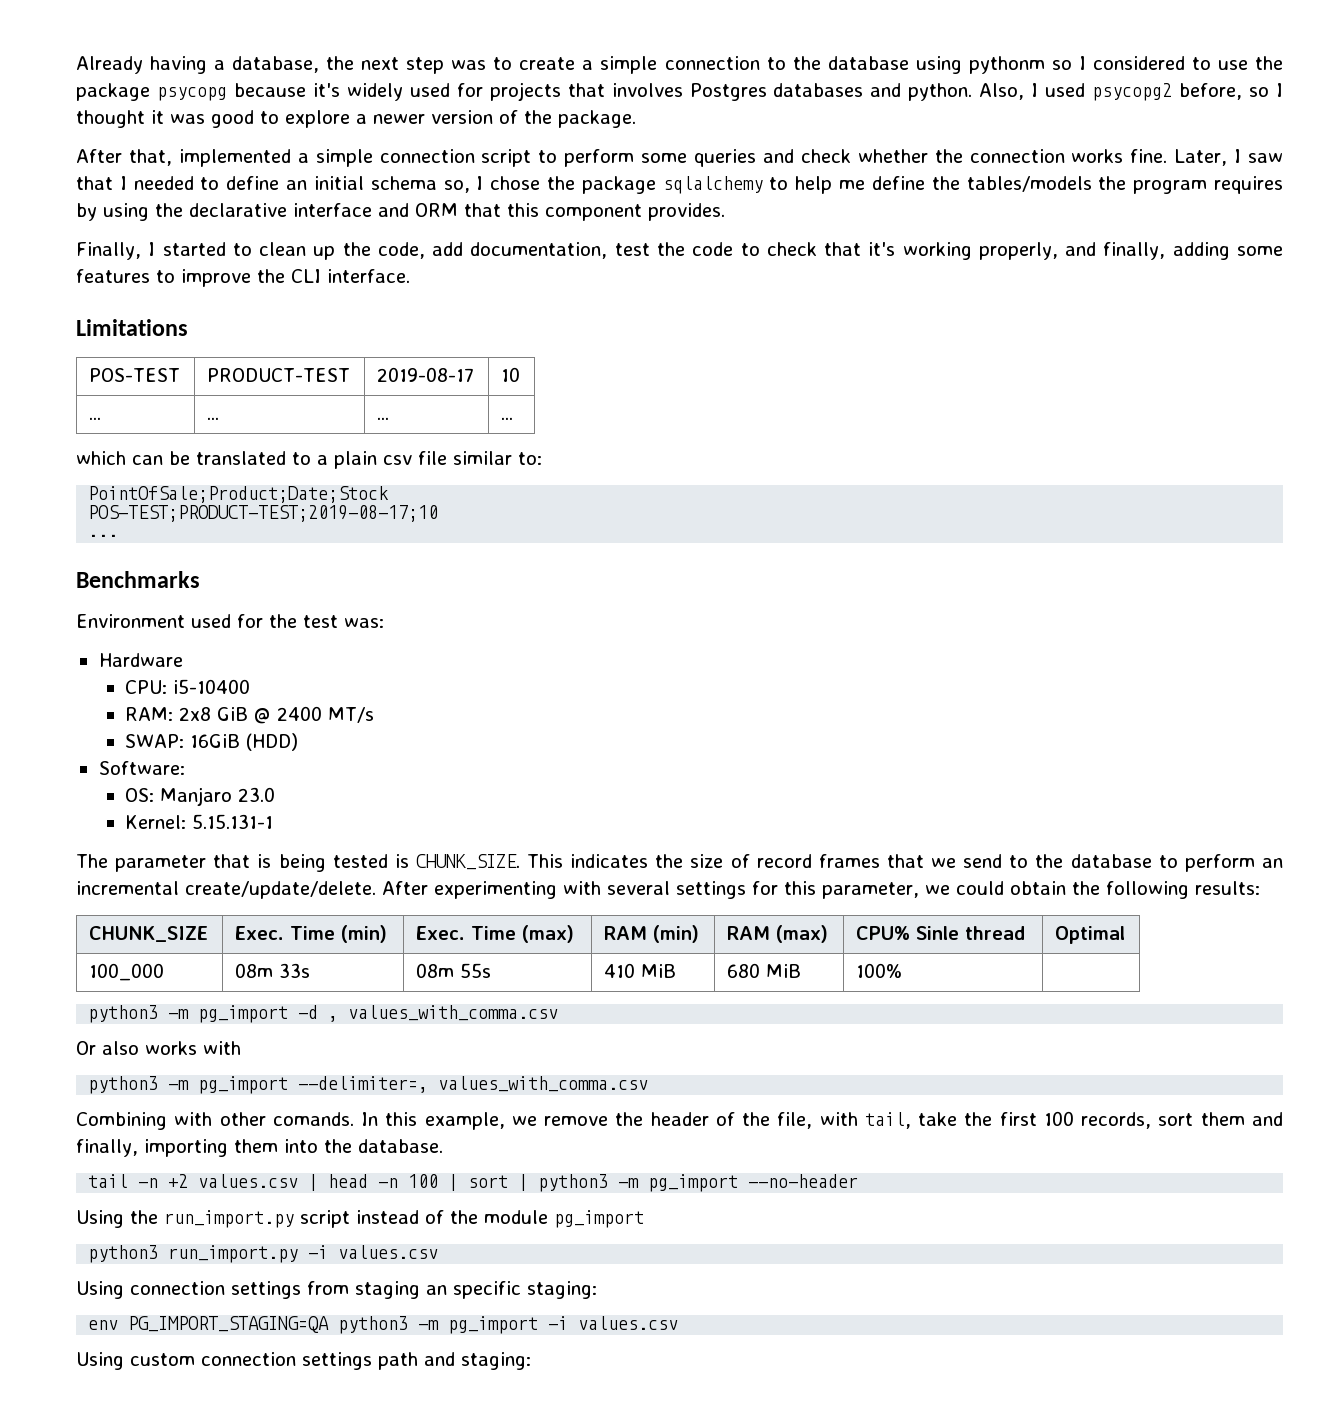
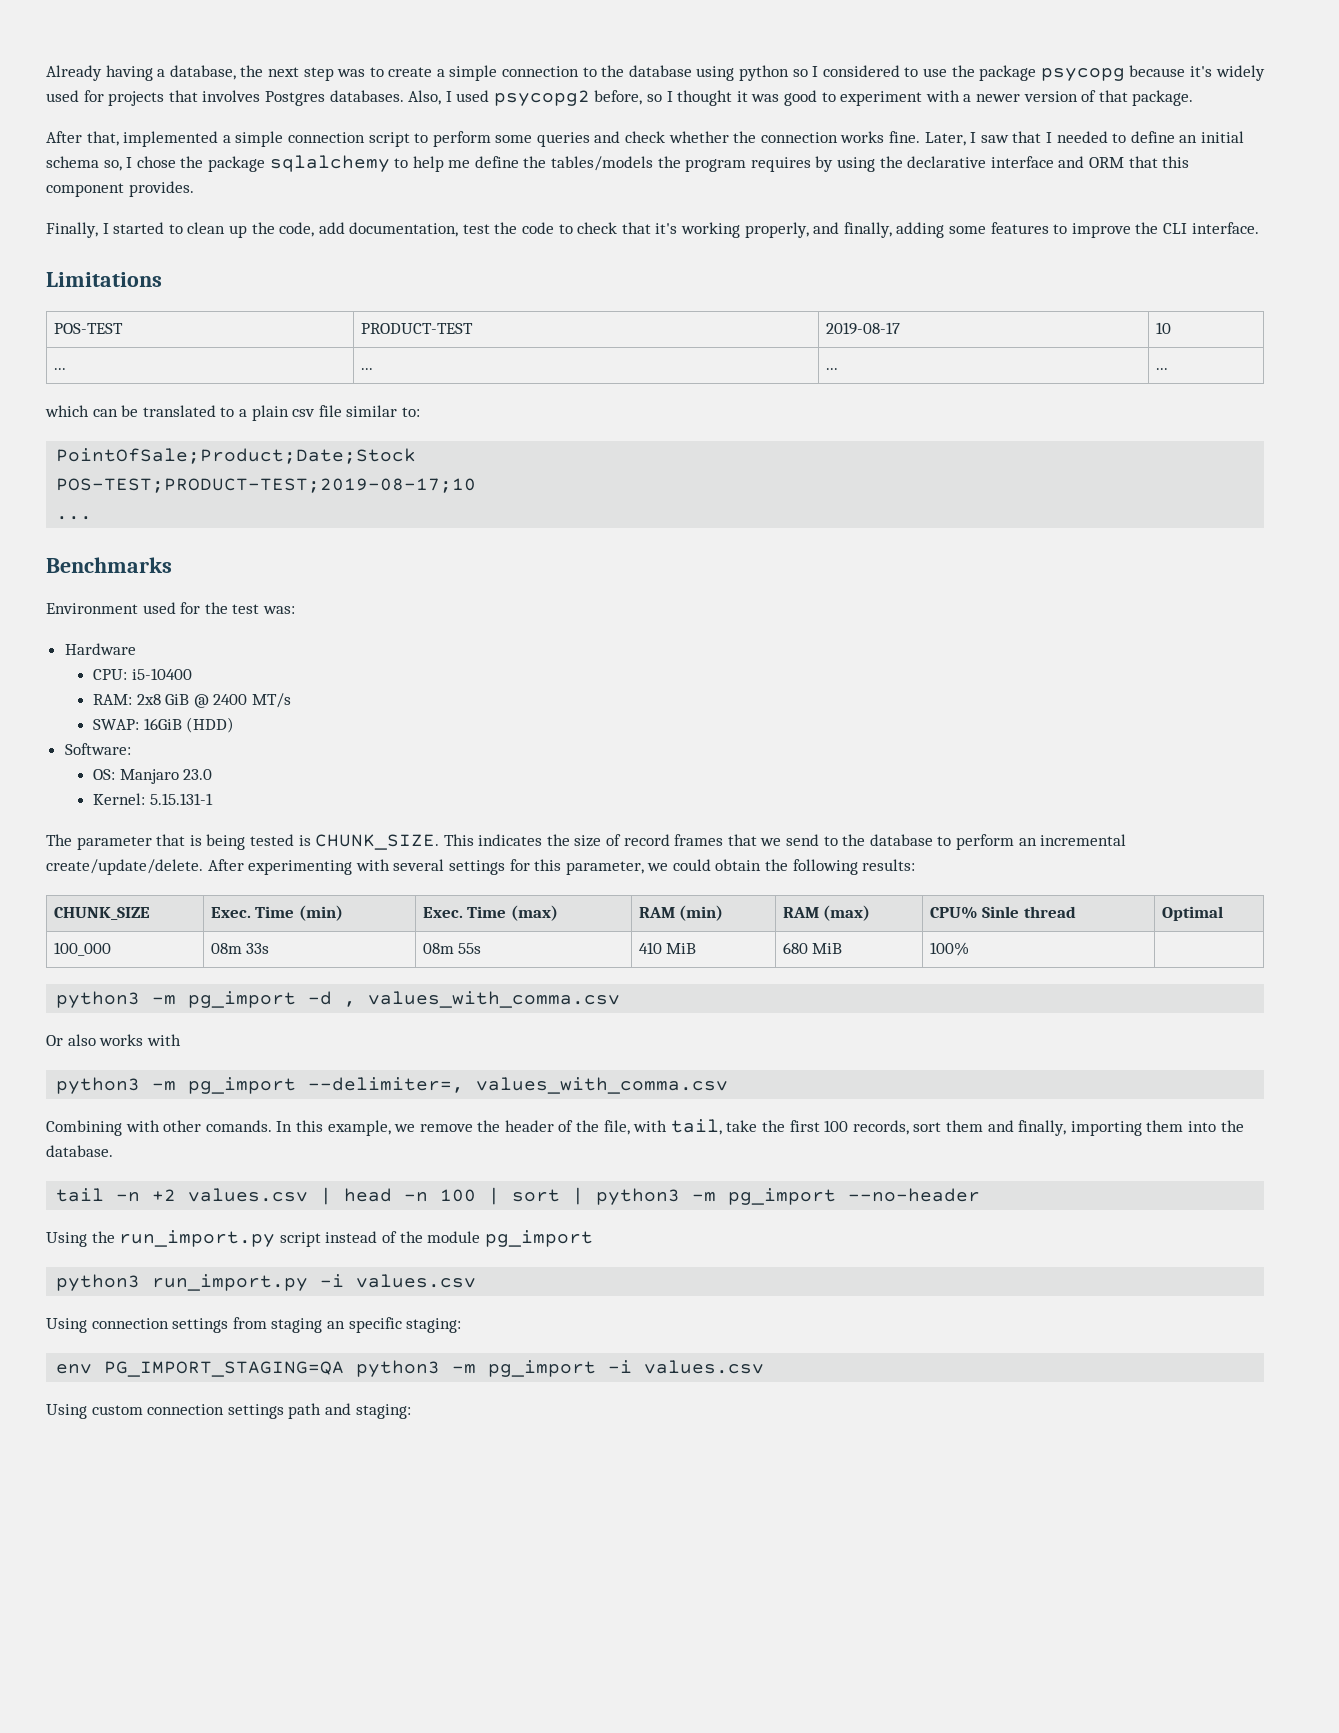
[968,56,1045,74] pythonm -> [739,65,790,81] python
[773,83,973,101] databases and python. -> [329,90,404,102] databases.
[285,110,350,128] explore -> [840,90,960,106] experiment with
[524,110,552,124] the -> [1098,90,1128,102] that

